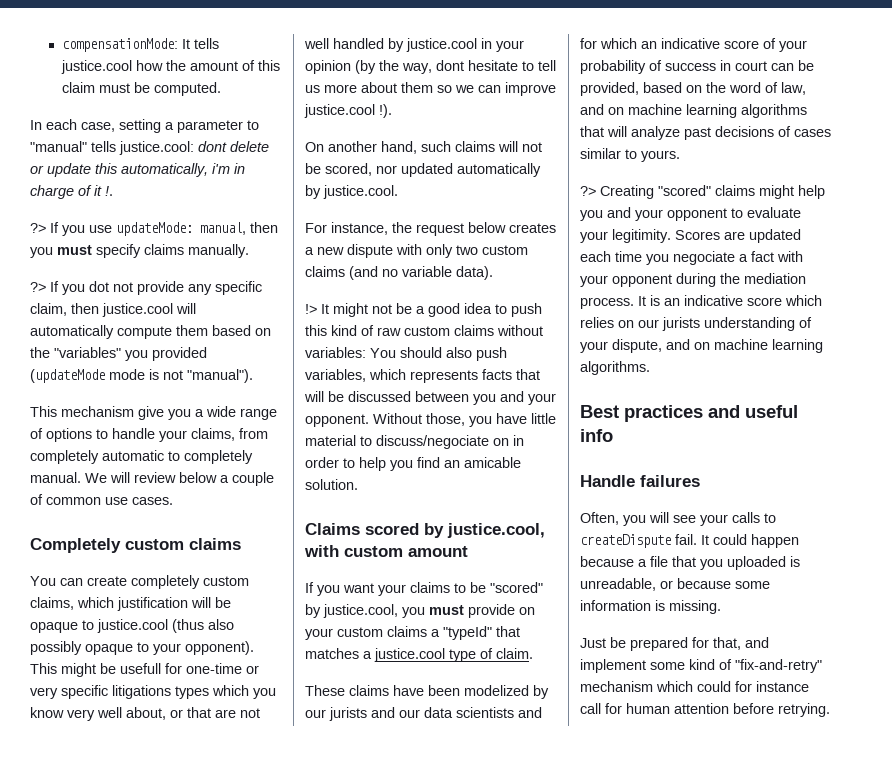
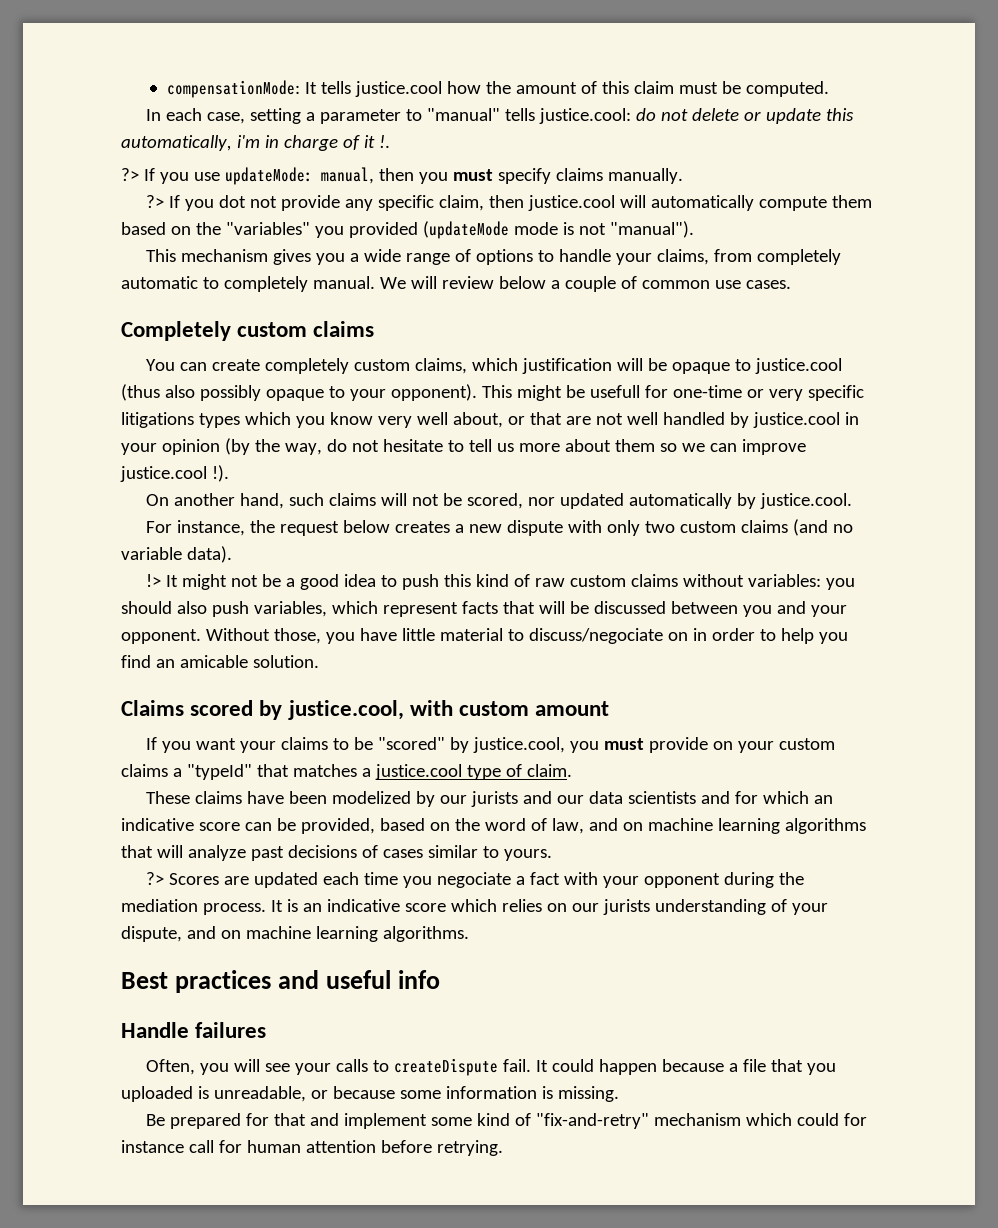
[198,141,227,152] dont -> [636,108,689,121] do not
[138,406,164,420] give -> [273,249,312,265] gives
[436,60,464,71] dont -> [326,439,379,452] do not
[370,348,396,358] You -> [826,578,856,590] you
[410,370,478,383] represents -> [382,602,458,617] represent
[763,38,807,52] [580,60,767,74] of your probability of success in court -> (240, 826) none
[600,185,825,199] [580,207,801,221] [580,229,671,243] Creating "scored" claims might help you and your opponent to evaluate your legitimity. -> (165, 878) none
[580,637,626,648] Just be -> [146,1114,166,1126] Be
[713,637,741,650] that, -> [274,1113,307,1126] that

